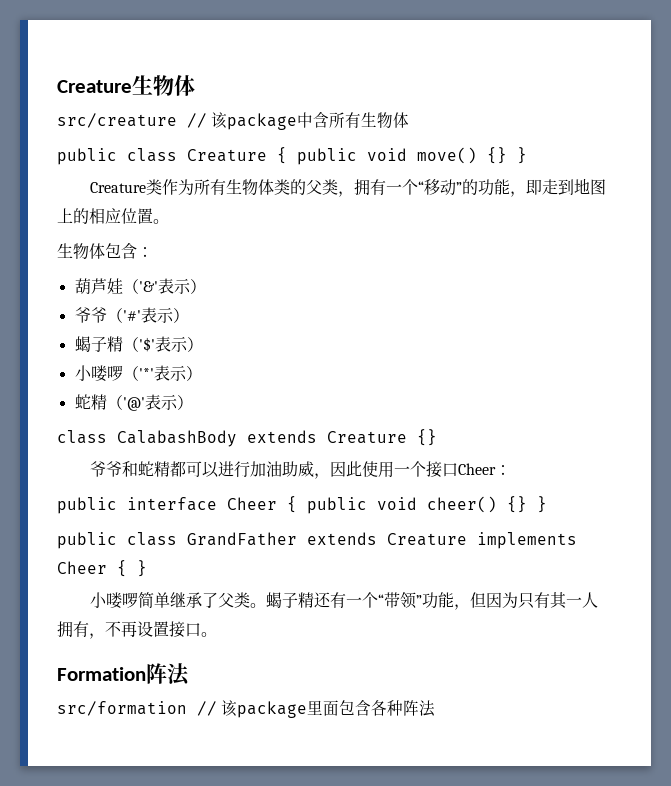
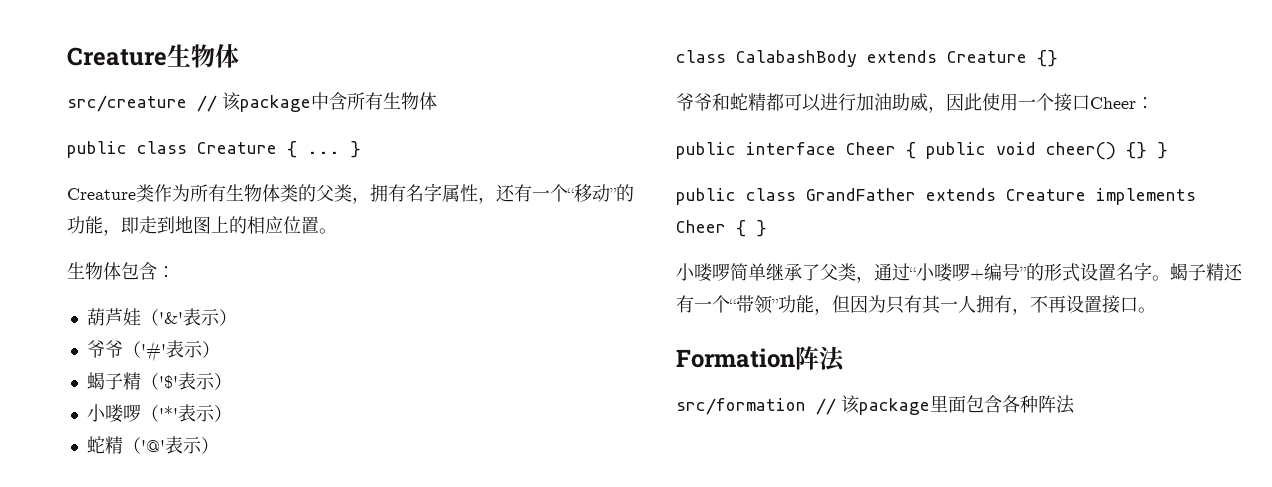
[297,147,507,165] public void move() {} -> [307,151,340,154] ...
(387, 187) none -> [406,183,532,204] 名字属性，还有
(251, 600) none -> [856,262,1152,283] ，通过“小喽啰+编号”的形式设置名字

